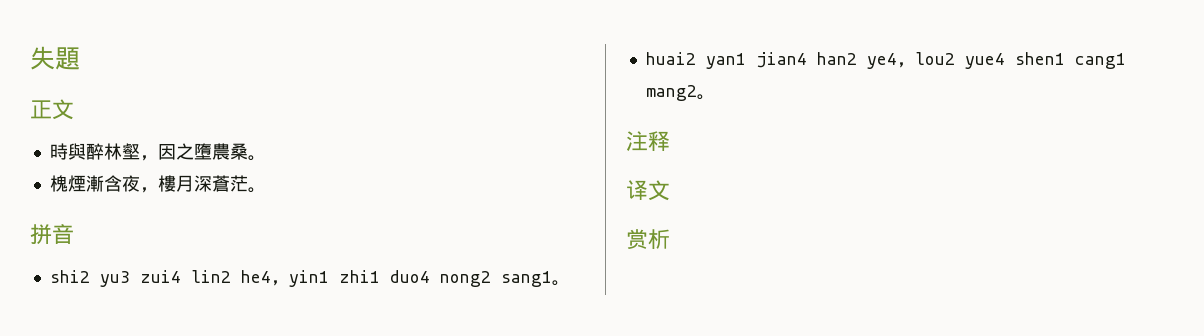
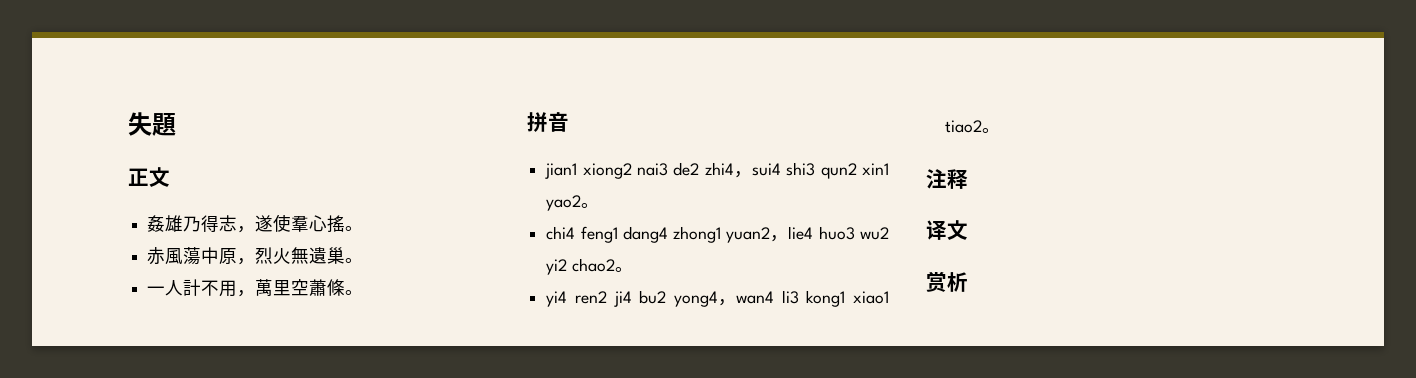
[49,143,266,161] [49,175,266,193] [30,224,74,245] [49,270,570,287] [645,52,1126,69] [645,85,697,101] 時與醉林壑，因之墮農桑。 // 槐煙漸含夜，樓月深蒼茫。 // 拼音 // shi2 yu3 zui4 lin2 he4，yin1 zhi1 duo4 nong2 sang1。 // huai2 yan1 jian4 han2 ye4，lou2 yue4 shen1 cang1 mang2 -> [147,214,364,233] [147,247,364,265] [147,279,364,297] [527,112,569,132] [545,162,889,179] [546,195,600,211] [546,226,889,243] [546,258,633,275] [546,290,889,307] [945,120,983,133] 姦雄乃得志，遂使羣心搖。 // 赤風蕩中原，烈火無遺巢。 // 一人計不用，萬里空蕭條。 // 拼音 // jian1 xiong2 nai3 de2 zhi4，sui4 shi3 qun2 xin1 yao2。 // chi4 feng1 dang4 zhong1 yuan2，lie4 huo3 wu2 yi2 chao2。 // yi4 ren2 ji4 bu2 yong4，wan4 li3 kong1 xiao1 tiao2

